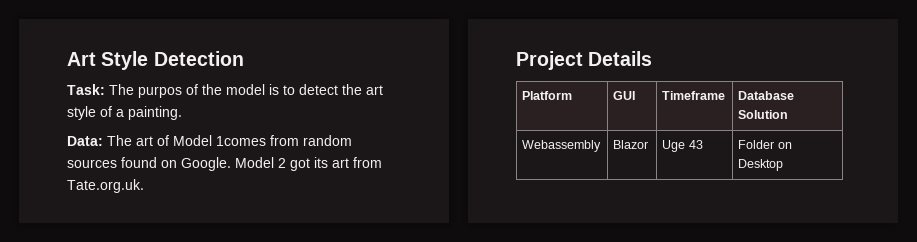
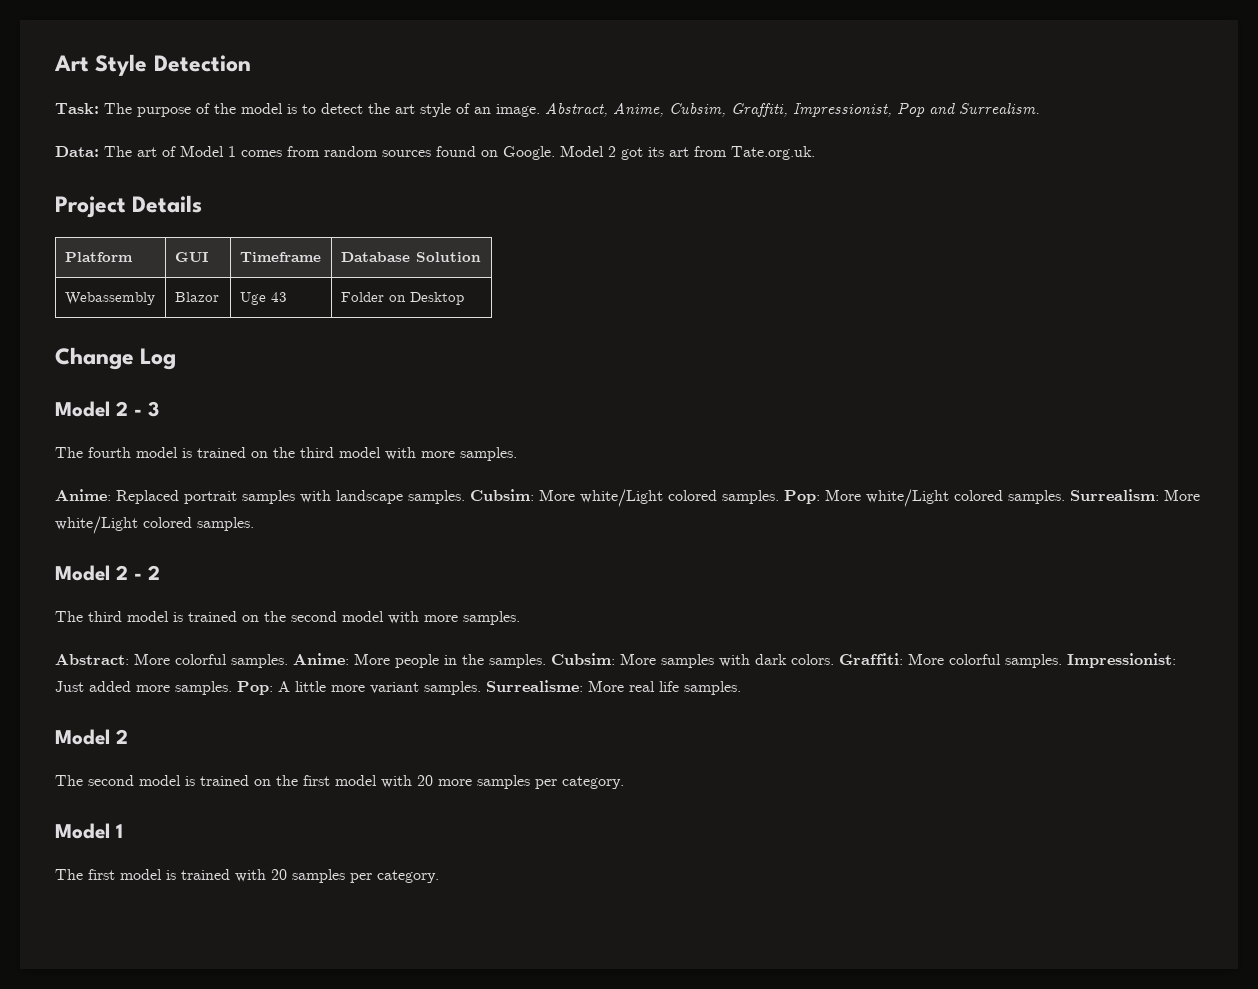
[138,86,182,98] purpos -> [137,107,191,117] purpose
[116,106,182,120] a painting. -> [474,102,1040,117] an image. Abstract, Anime, Cubsim, Graffiti, Impressionist, Pop and Surrealism.
[216,136,266,146] 1comes -> [228,146,282,157] 1 comes
(784, 165) none -> [55,347,177,370] [55,401,159,417] [55,447,517,461] [55,489,1200,507] [55,516,254,534] [55,565,160,581] [55,611,520,625] [55,653,1176,668] [55,680,741,695] [55,729,128,745] [55,775,624,789] [55,823,123,839] [55,869,439,883] // Change Log // Model 2 - 3 // The fourth model is trained on the third model with more samples. // Anime: Replaced portrait samples with landscape samples. Cubsim: More white/Light colored samples. Pop: More white/Light colored samples. Surrealism: More white/Light colored samples. // Model 2 - 2 // The third model is trained on the second model with more samples. // Abstract: More colorful samples. Anime: More people in the samples. Cubsim: More samples with dark colors. Graffiti: More colorful samples. Impressionist: Just added more samples. Pop: A little more variant samples. Surrealisme: More real life samples. // Model 2 // The second model is trained on the first model with 20 more samples per category. // Model 1 // The first model is trained with 20 samples per category.

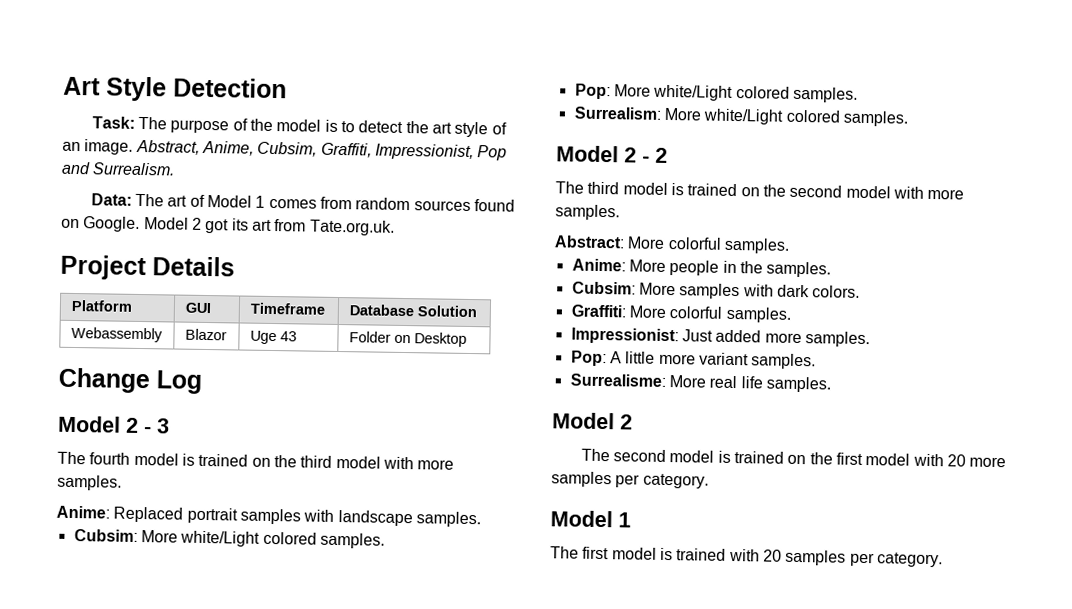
(465, 497) none -> (481, 519) //
(779, 497) none -> (385, 540) //
(1065, 497) none -> (858, 94) //
(288, 661) none -> (790, 245) //
(546, 661) none -> (832, 269) //
(834, 659) none -> (861, 291) //
(1062, 661) none -> (791, 314) //
(232, 688) none -> (870, 339) //
(481, 688) none -> (817, 361) //

